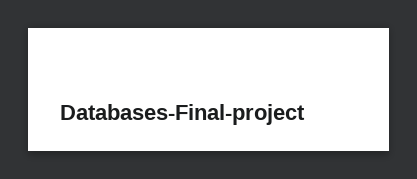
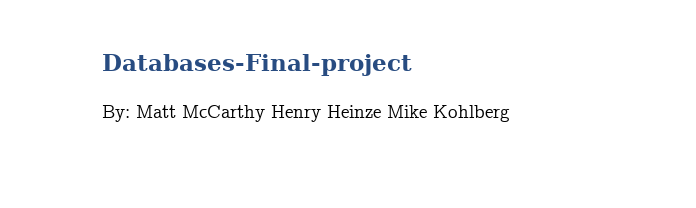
(305, 114) none -> [102,105,510,122] // By: Matt McCarthy Henry Heinze Mike Kohlberg

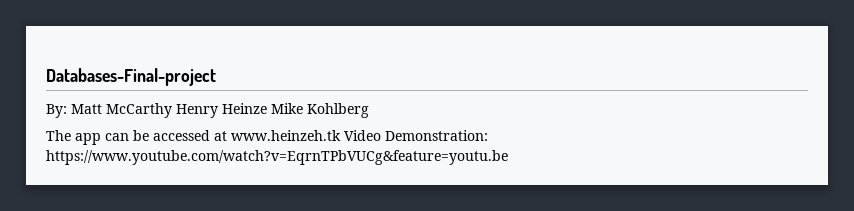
(510, 113) none -> [46,130,488,145] [46,150,508,165] // The app can be accessed at www.heinzeh.tk Video Demonstration: https://www.youtube.com/watch?v=EqrnTPbVUCg&feature=youtu.be

